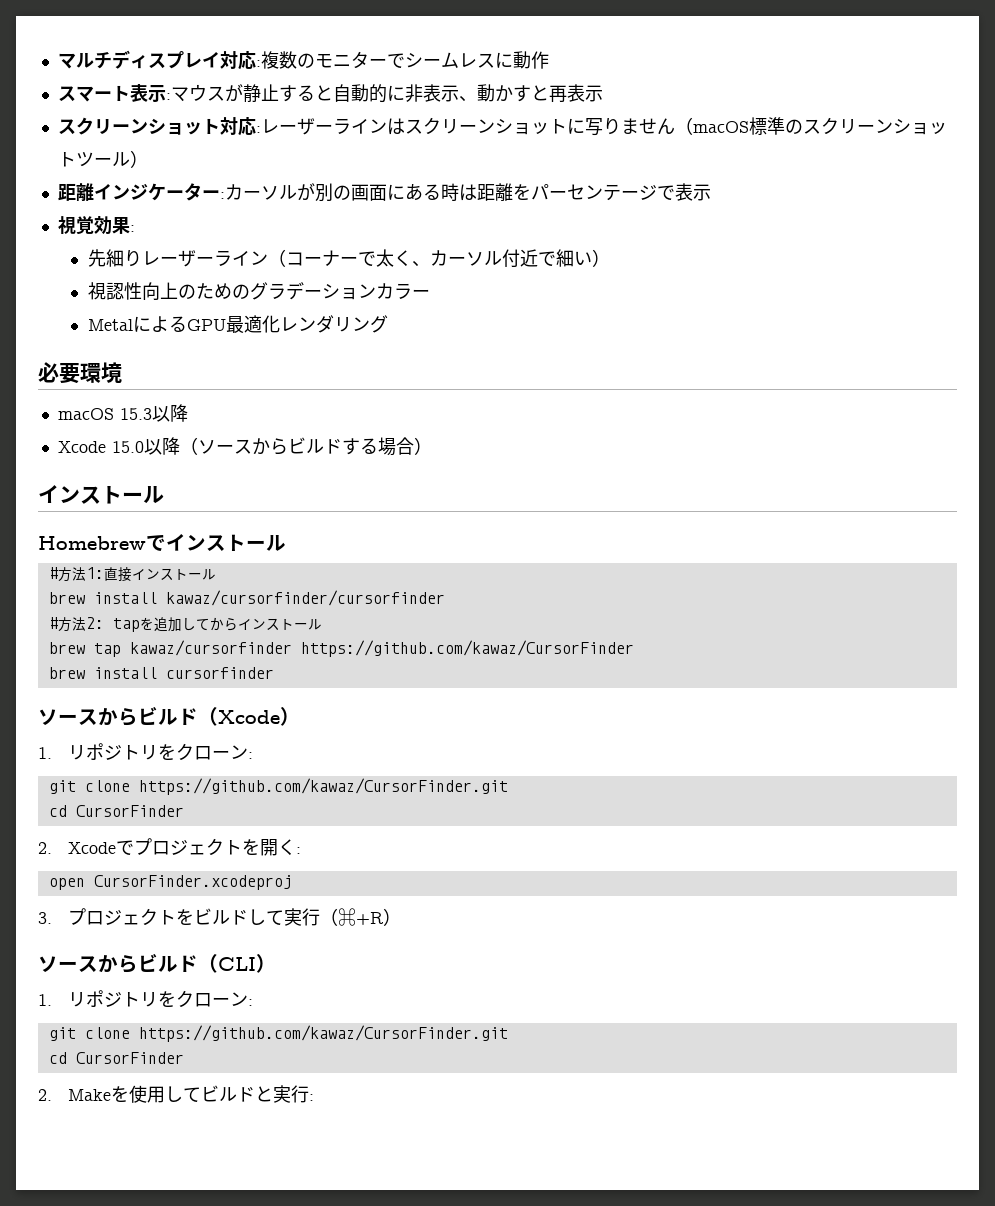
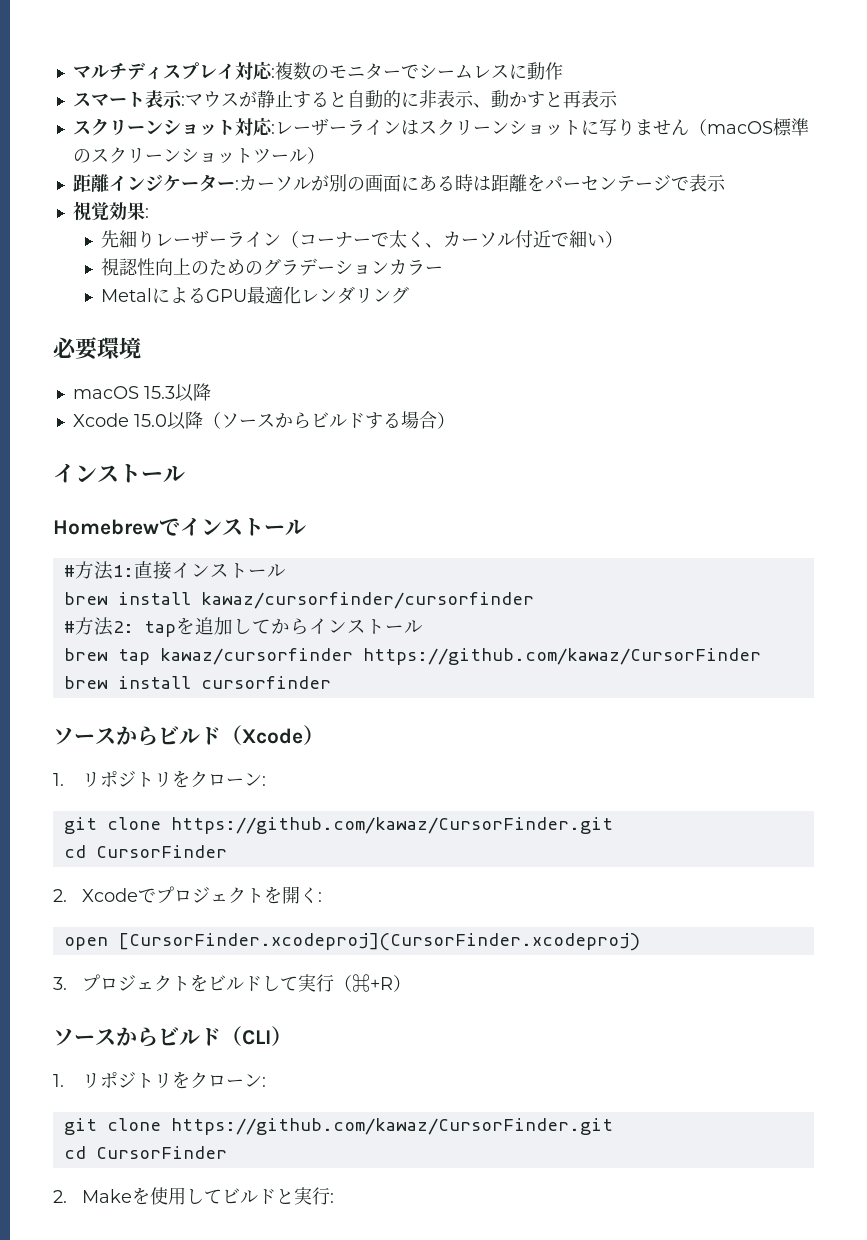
[93,875,292,890] CursorFinder.xcodeproj -> [117,933,640,951] [CursorFinder.xcodeproj](CursorFinder.xcodeproj)

